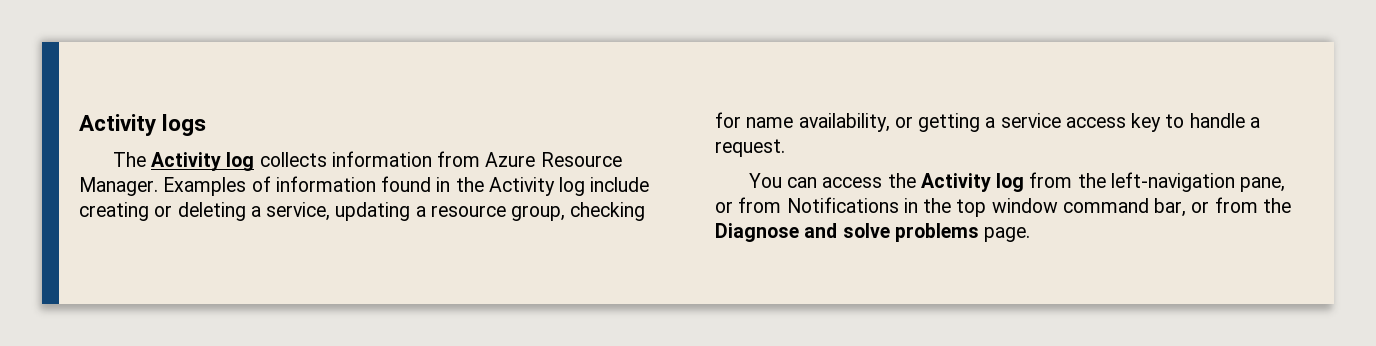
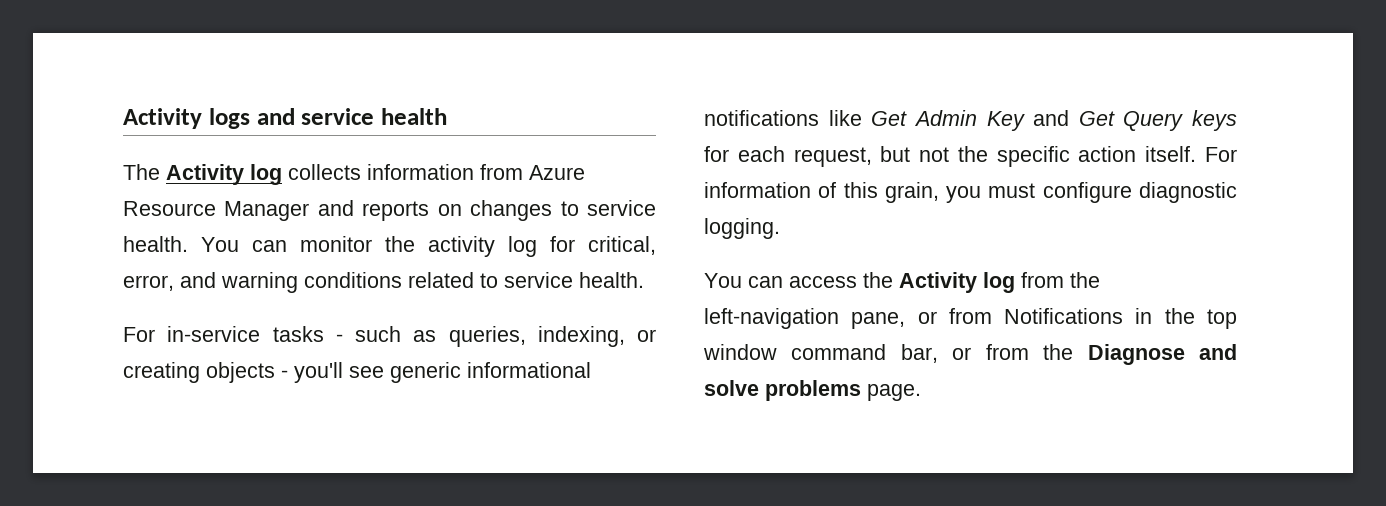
(207, 125) none -> [256,108,447,125] and service health
[79,176,650,196] [79,202,646,221] [715,112,1260,132] [715,139,785,157] Manager. Examples of information found in the Activity log include creating or deleting a service, updating a resource group, checking for name availability, or getting a service access key to handle a request. -> [224,200,656,221] [123,236,656,257] [123,272,644,293] [123,326,656,347] [123,362,591,383] [704,110,1237,131] [704,146,1237,167] [704,182,1237,203] [704,218,780,239] Manager and reports on changes to service health. You can monitor the activity log for critical, error, and warning conditions related to service health. // For in-service tasks - such as queries, indexing, or creating objects - you'll see generic informational notifications like Get Admin Key and Get Query keys for each request, but not the specific action itself. For information of this grain, you must configure diagnostic logging.

